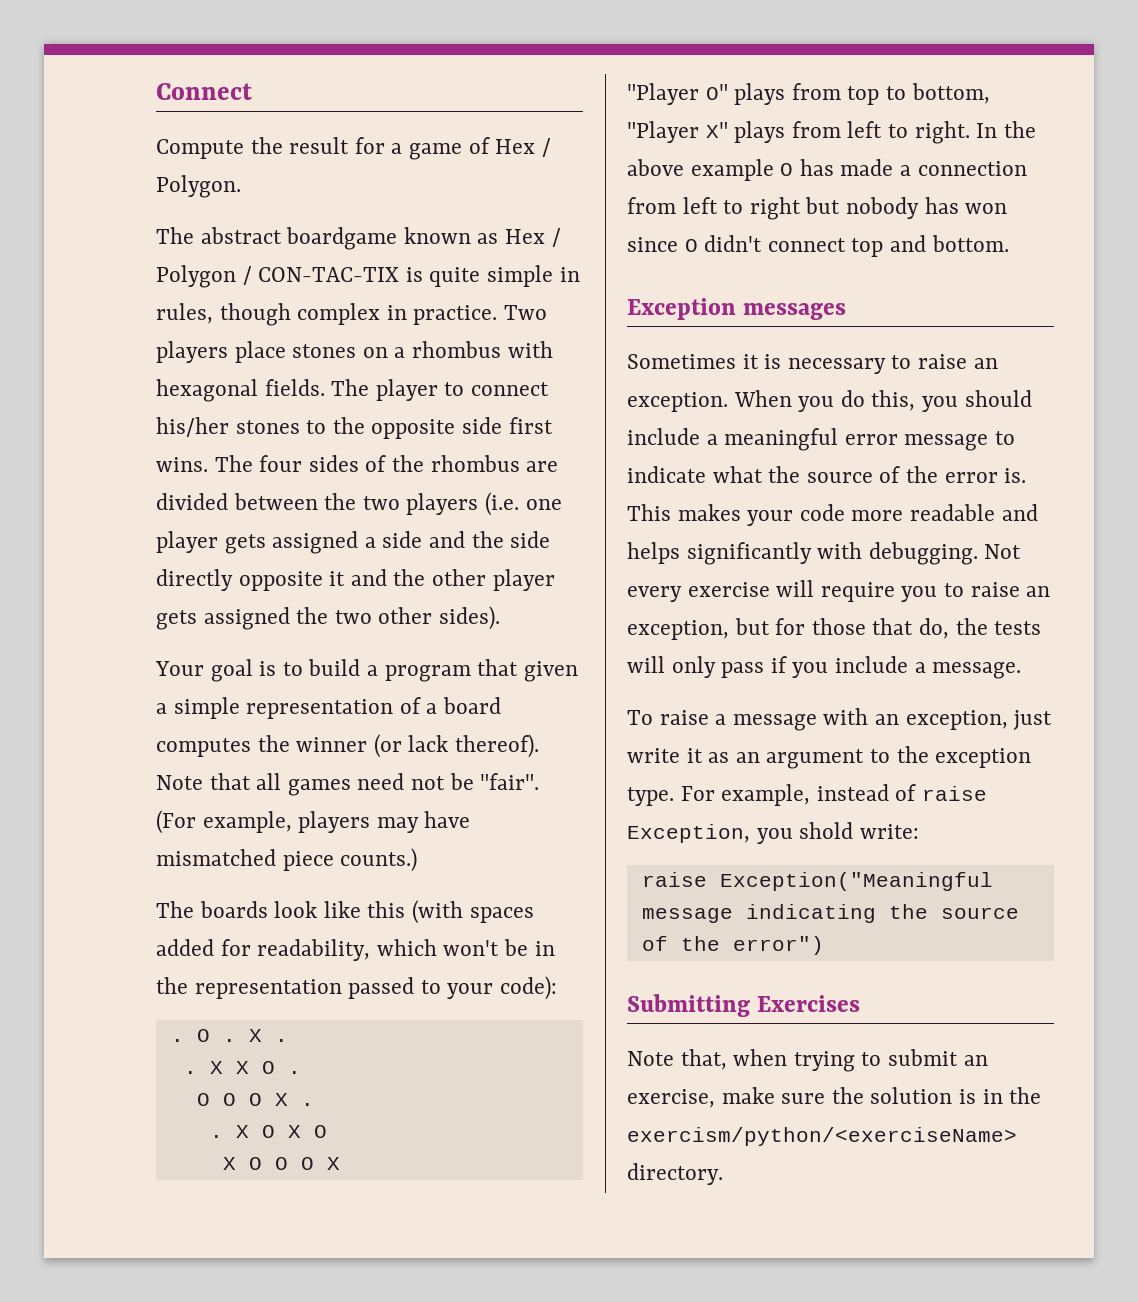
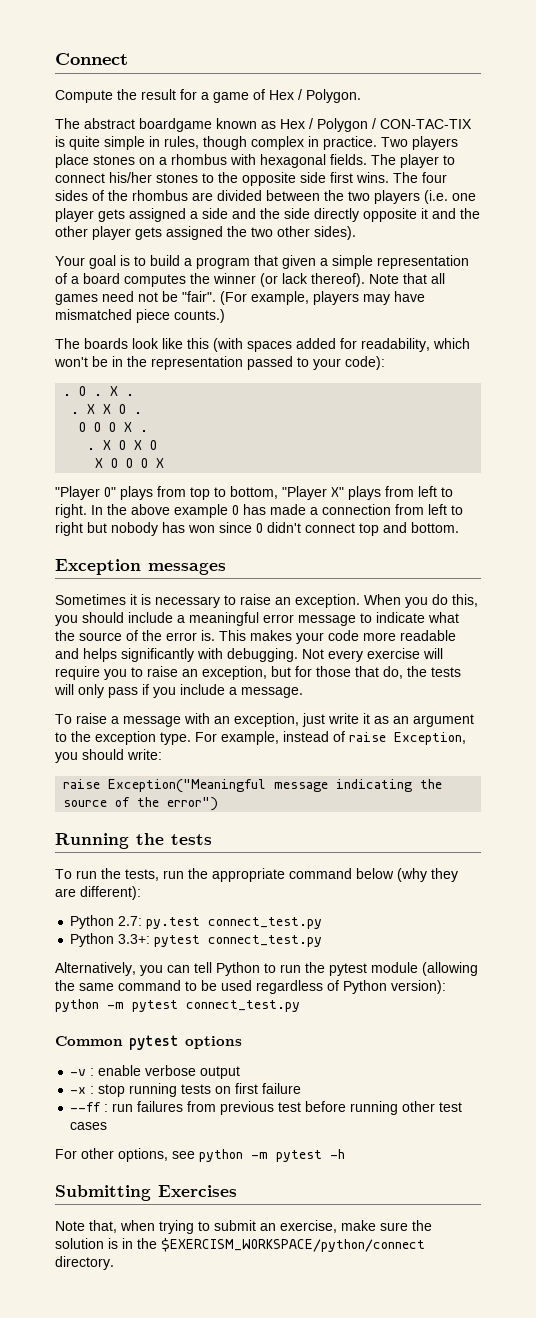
[799,822,854,839] shold -> [82,749,124,760] should
(824, 945) none -> [55,833,212,849] [55,868,458,882] [55,886,141,900] [70,915,323,929] [70,933,323,947] [55,962,478,976] [55,980,446,994] [55,999,300,1012] [55,1035,242,1050] [70,1065,241,1079] [70,1083,302,1097] [70,1101,463,1115] [70,1122,108,1130] [55,1148,345,1162] // Running the tests // To run the tests, run the appropriate command below (why they are different): // Python 2.7: py.test connect_test.py // Python 3.3+: pytest connect_test.py // Alternatively, you can tell Python to run the pytest module (allowing the same command to be used regardless of Python version): python -m pytest connect_test.py // Common pytest options // -v : enable verbose output // -x : stop running tests on first failure // --ff : run failures from previous test before running other test cases // For other options, see python -m pytest -h
[627,1127,1017,1146] exercism/python/<exerciseName> -> [161,1238,425,1252] $EXERCISM_WORKSPACE/python/connect

